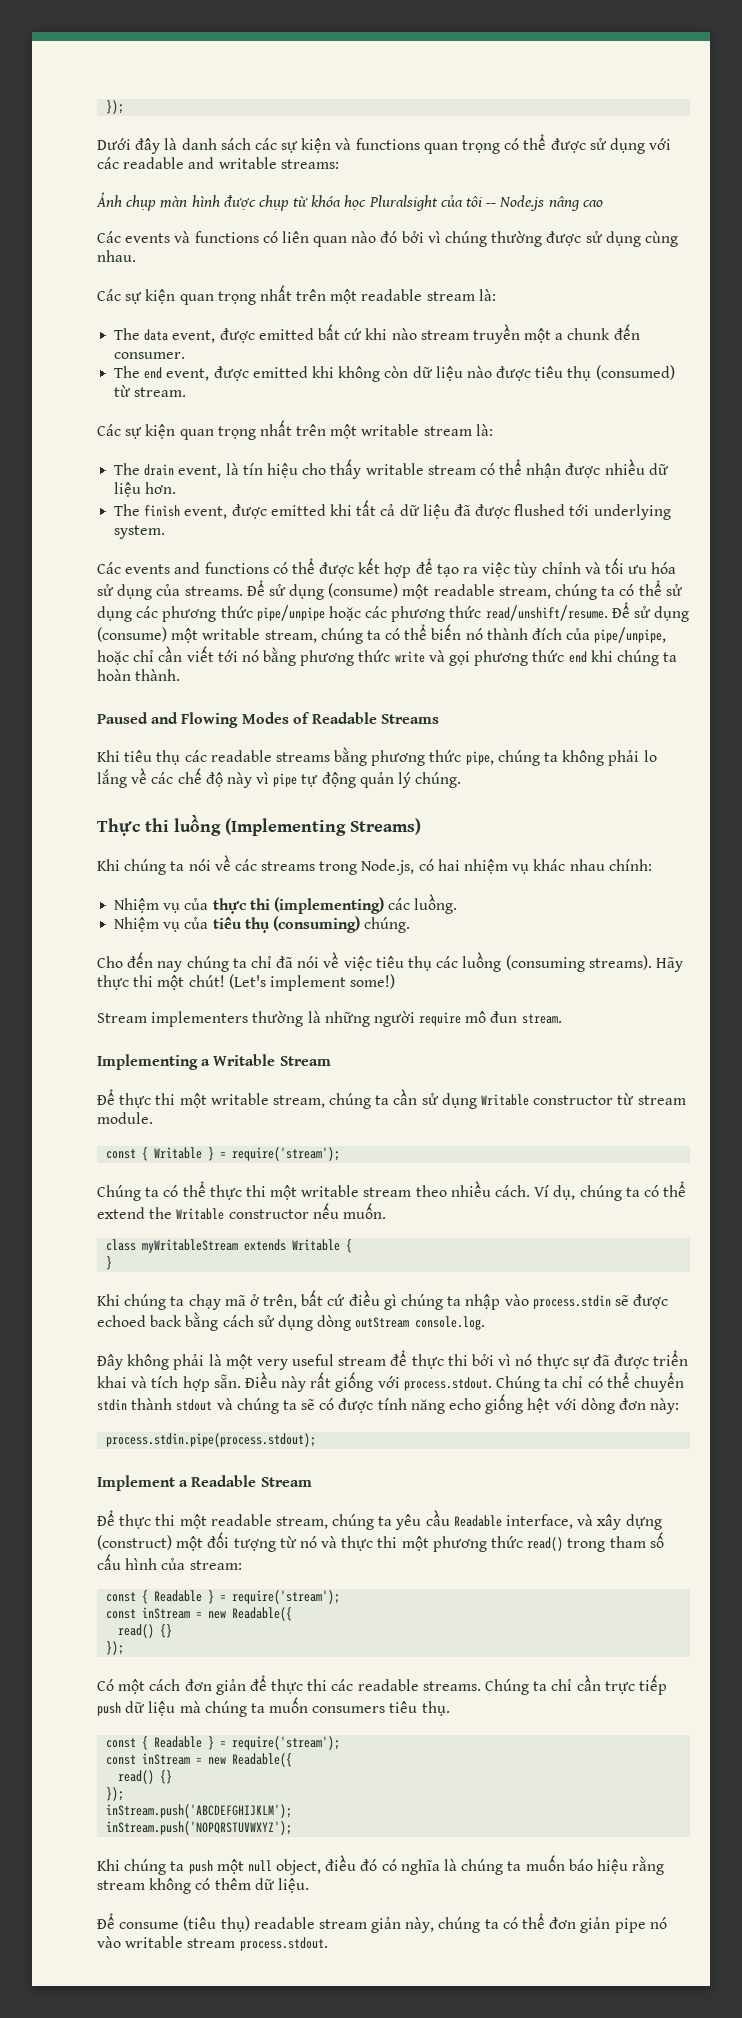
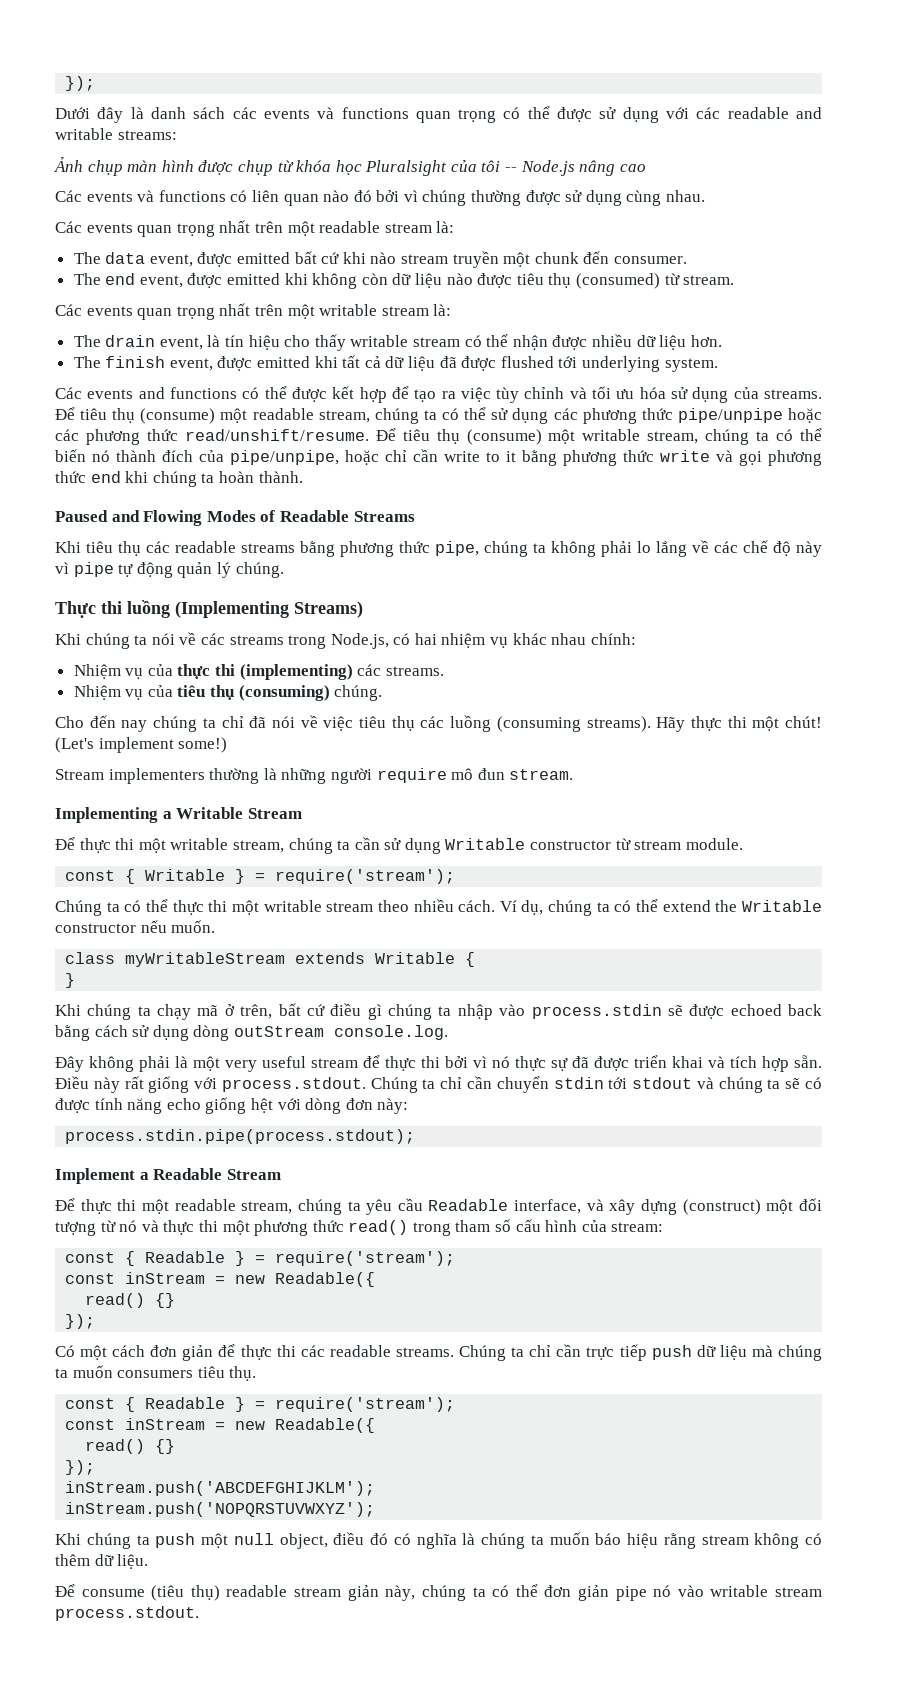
[281,138,332,153] sự kiện -> [263,109,310,119] events
[125,289,176,304] sự kiện -> [86,223,133,233] events
[555,333,564,340] a -> (531, 259) none
[125,424,176,439] sự kiện -> [86,306,133,316] events
[268,584,325,600] sử dụng -> [80,408,136,423] tiêu thụ
[634,606,690,622] sử dụng -> [402,429,460,444] tiêu thụ
[186,646,259,662] viết tới nó -> [444,451,516,462] write to it
[414,894,458,914] luồng. -> [385,666,444,676] streams.
[587,1372,630,1388] có thể -> [466,1076,492,1089] cần
[131,1398,173,1410] thành -> [608,1077,628,1089] tới

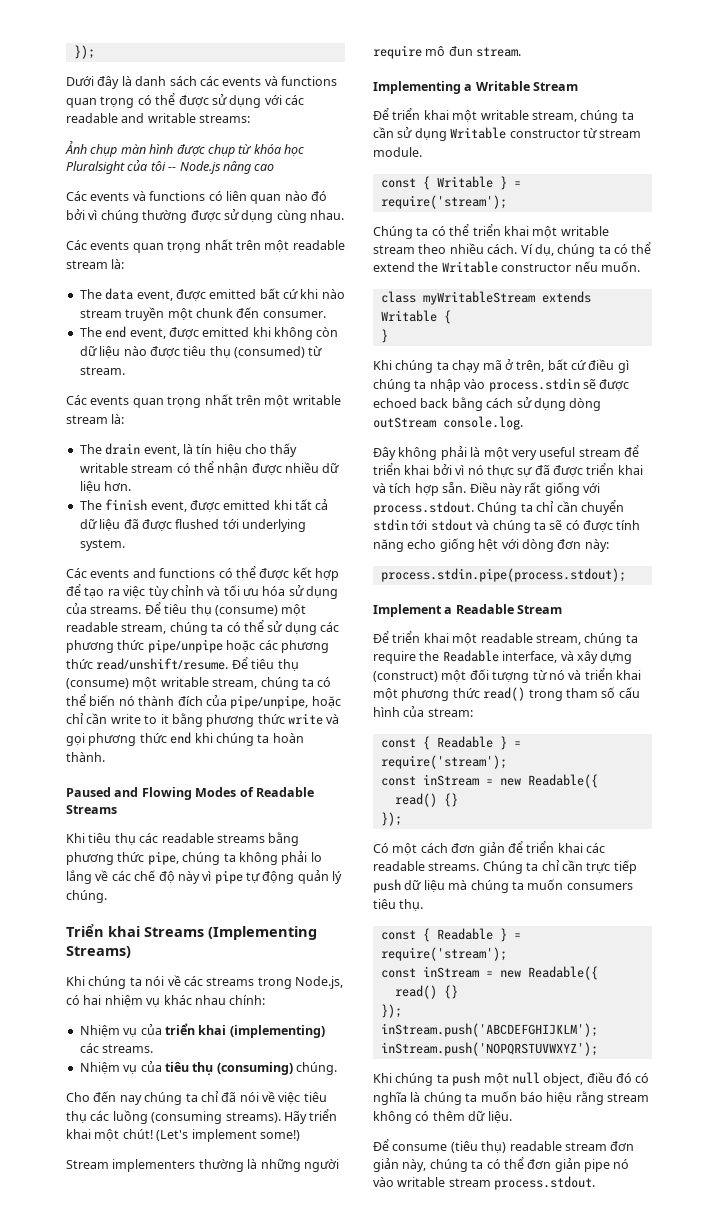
[55,600,170,618] Thực thi luồng -> [66,924,204,937] Triển khai Streams
[177,664,236,679] thực thi -> [164,1023,227,1035] triển khai
[690,716,747,731] thực thi -> [309,1109,338,1121] [66,1129,91,1139] triển khai
[79,838,135,853] thực thi -> [392,108,449,120] triển khai
[172,900,228,915] thực thi -> [472,224,529,236] triển khai
[385,1056,440,1071] thực thi -> [373,463,430,475] triển khai
[80,1198,423,1215] thực thi một readable stream, chúng ta yêu cầu -> [392,631,638,646] [373,651,440,664] triển khai một readable stream, chúng ta require the
[163,1220,218,1235] thực thi -> [584,668,641,680] triển khai
[240,1345,296,1360] thực thi -> [526,841,583,853] triển khai
(342, 1592) none -> [610,1141,635,1151] đơn

